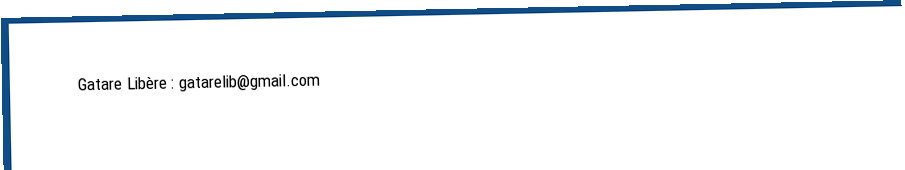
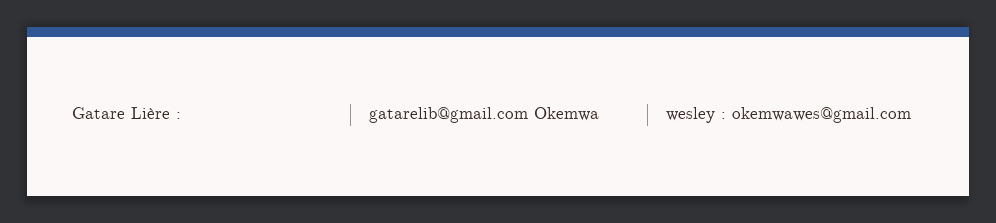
[125,75,168,90] Libère -> [131,107,170,119] Lière
(321, 82) none -> [534,107,911,123] Okemwa wesley : okemwawes@gmail.com

